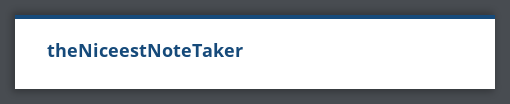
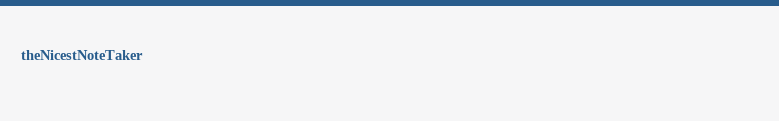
[47,43,243,57] theNiceestNoteTaker -> [21,50,143,60] theNicestNoteTaker

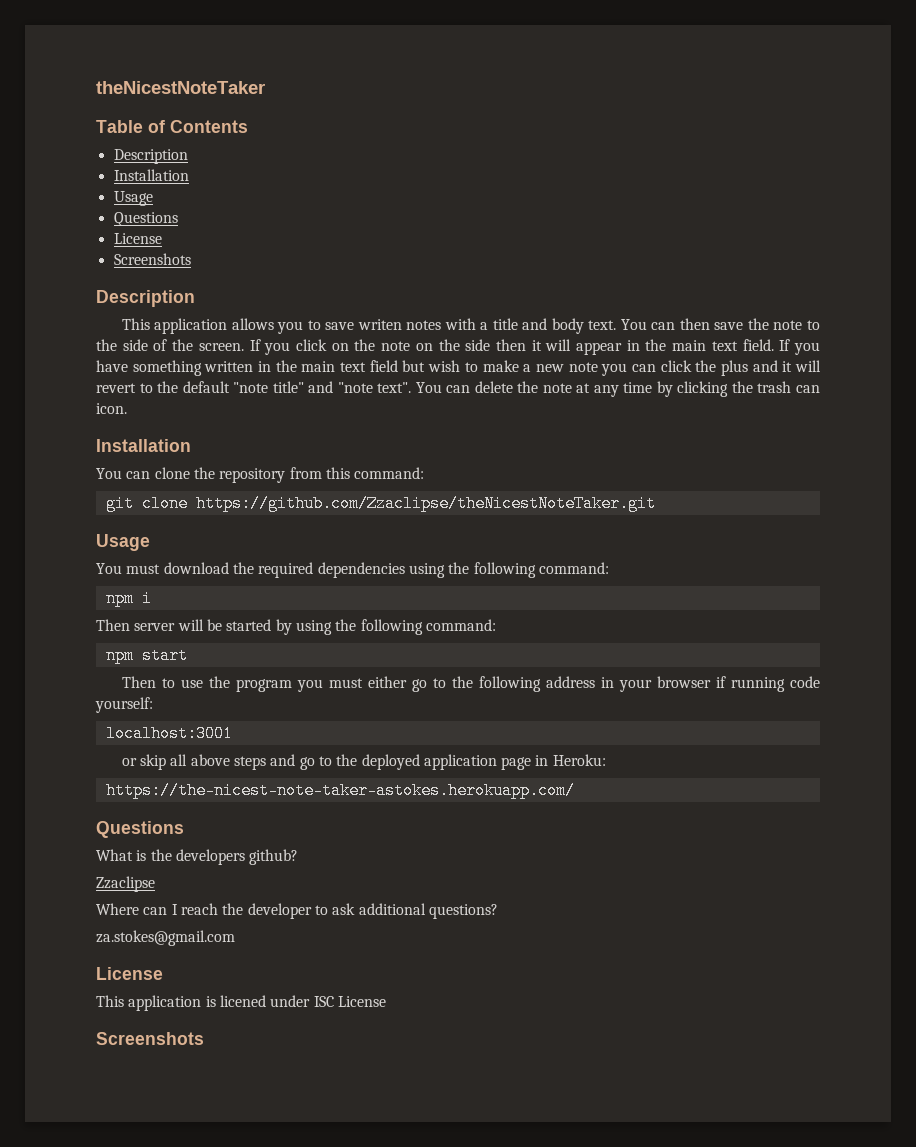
(143, 55) none -> [96,120,248,133] [113,149,188,164] [113,169,189,181] [113,191,153,206] [113,212,178,226] [113,233,162,244] [113,253,191,265] [96,290,195,307] [121,318,820,334] [96,339,821,355] [96,360,821,376] [96,381,820,397] [96,403,127,414] [96,439,191,452] [96,467,425,483] [105,495,656,512] [96,534,150,551] [96,562,609,578] [105,590,152,607] [96,619,496,635] [105,647,188,664] [121,676,820,692] [95,697,153,713] [105,725,233,742] [121,754,606,770] [105,782,575,799] [96,821,184,838] [96,849,299,865] [96,876,155,892] [96,903,498,919] [96,930,235,946] [96,967,163,980] [96,995,386,1011] [96,1032,204,1045] // Table of Contents // Description // Installation // Usage // Questions // License // Screenshots // Description // This application allows you to save writen notes with a title and body text. You can then save the note to the side of the screen. If you click on the note on the side then it will appear in the main text field. If you have something written in the main text field but wish to make a new note you can click the plus and it will revert to the default "note title" and "note text". You can delete the note at any time by clicking the trash can icon. // Installation // You can clone the repository from this command: // git clone https://github.com/Zzaclipse/theNicestNoteTaker.git // Usage // You must download the required dependencies using the following command: // npm i // Then server will be started by using the following command: // npm start // Then to use the program you must either go to the following address in your browser if running code yourself: // localhost:3001 // or skip all above steps and go to the deployed application page in Heroku: // https://the-nicest-note-taker-astokes.herokuapp.com/ // Questions // What is the developers github? // Zzaclipse // Where can I reach the developer to ask additional questions? // za.stokes@gmail.com // License // This application is licened under ISC License // Screenshots

